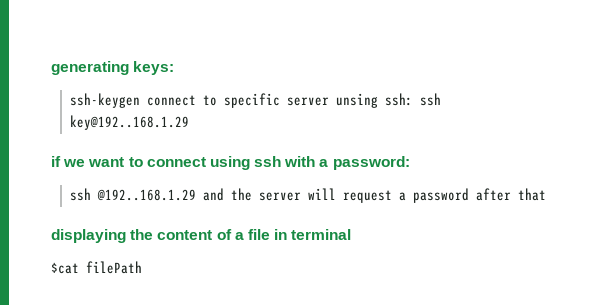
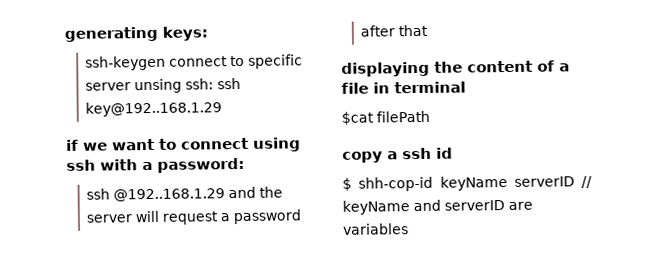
(142, 267) none -> [342,147,453,163] [342,176,592,192] [342,199,533,215] [343,223,409,235] // copy a ssh id // $ shh-cop-id keyName serverID // keyName and serverID are variables

